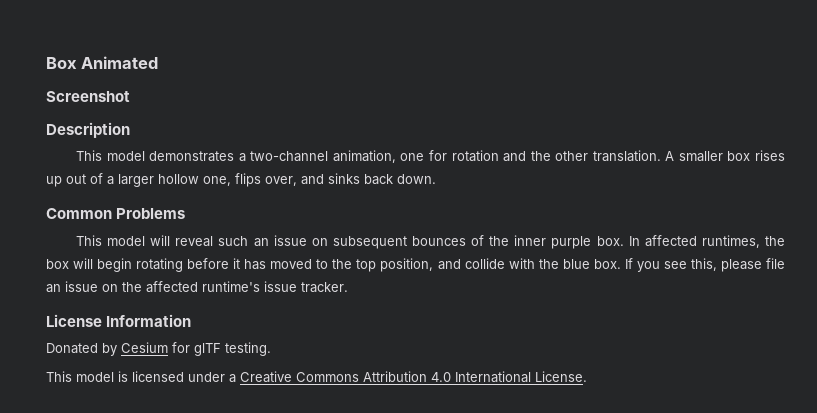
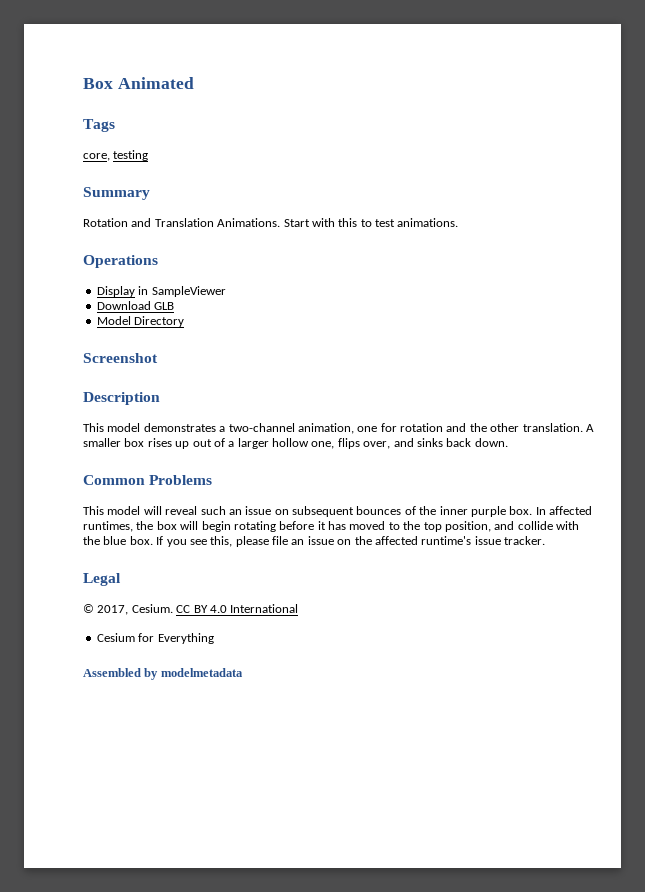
(159, 62) none -> [83,119,115,132] [83,150,149,161] [83,187,150,200] [83,218,459,227] [83,255,158,268] [96,286,226,297] [96,301,175,310] [96,316,185,327] // Tags // core, testing // Summary // Rotation and Translation Animations. Start with this to test animations. // Operations // Display in SampleViewer // Download GLB // Model Directory
[46,314,192,327] [46,342,271,356] [46,371,587,383] License Information // Donated by Cesium for glTF testing. // This model is licensed under a Creative Commons Attribution 4.0 International License. -> [83,573,121,586] [83,604,299,615] [96,633,214,644] [83,668,243,680] Legal // © 2017, Cesium. CC BY 4.0 International // Cesium for Everything // Assembled by modelmetadata

